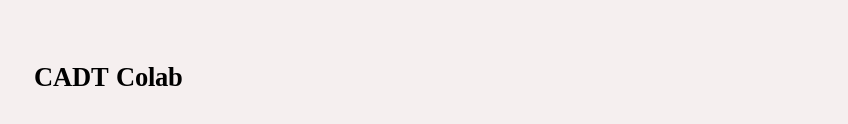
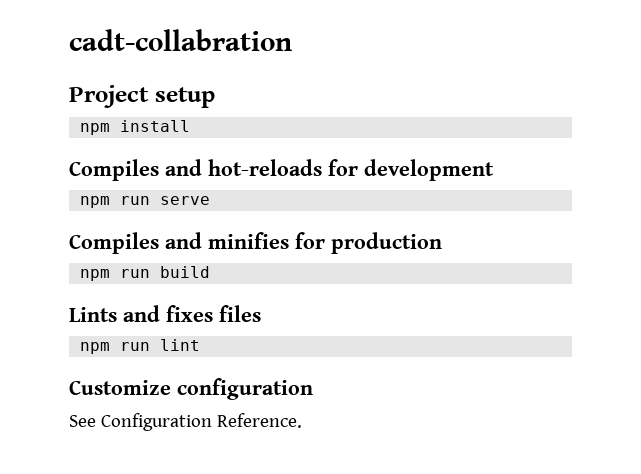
[34,67,184,86] CADT Colab -> [69,29,292,51] [69,85,215,108] [80,120,191,135] [69,159,494,181] [80,196,211,208] [69,232,442,254] [80,266,211,281] [69,305,261,322] [80,339,201,354] [69,378,313,400] [69,413,302,431] cadt-collabration // Project setup // npm install // Compiles and hot-reloads for development // npm run serve // Compiles and minifies for production // npm run build // Lints and fixes files // npm run lint // Customize configuration // See Configuration Reference.

